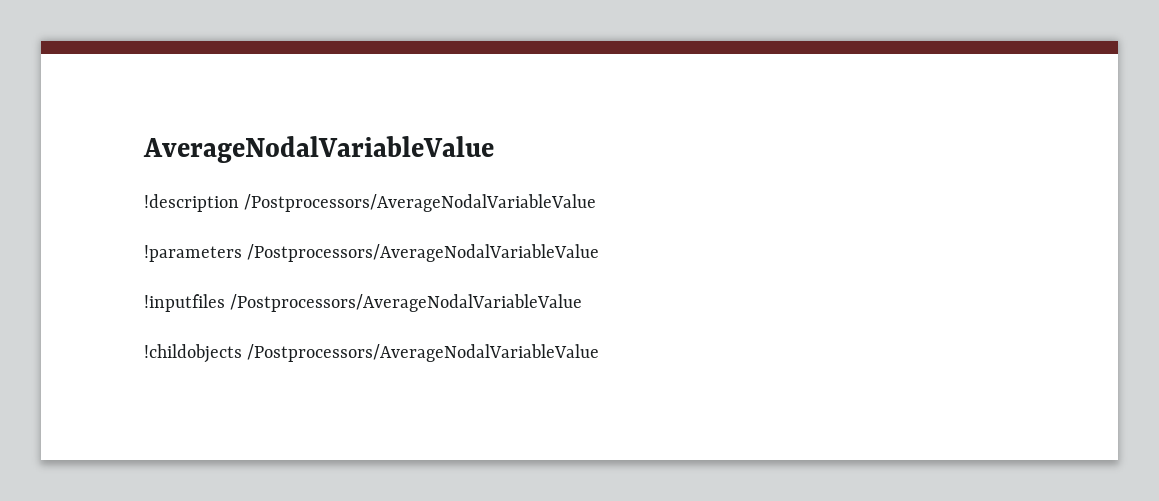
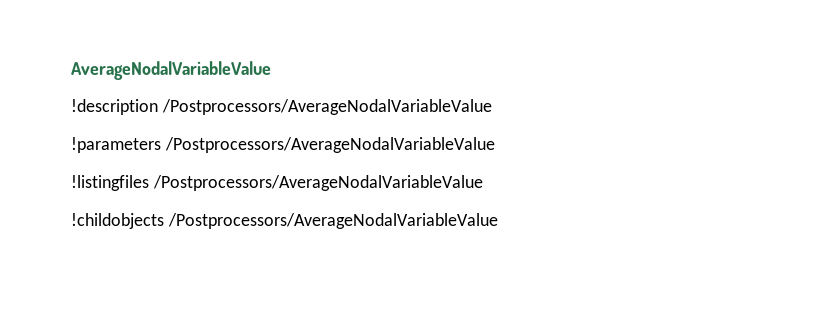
[144,294,225,312] !inputfiles -> [71,175,149,191] !listingfiles

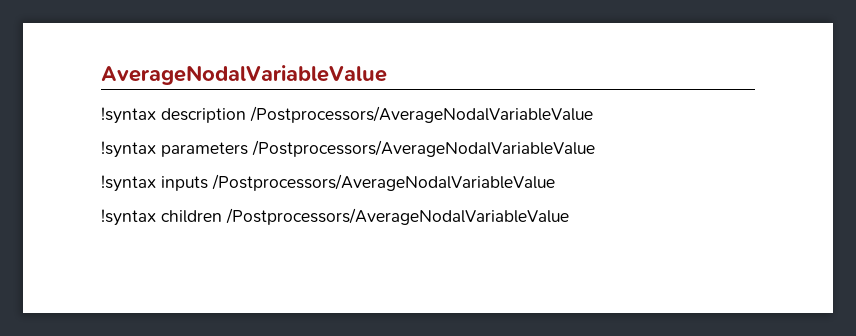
[71,99,492,115] [71,137,495,153] [71,175,483,191] [71,213,164,229] !description /Postprocessors/AverageNodalVariableValue // !parameters /Postprocessors/AverageNodalVariableValue // !listingfiles /Postprocessors/AverageNodalVariableValue // !childobjects -> [101,106,593,124] [101,140,595,158] [101,174,555,192] [101,209,222,226] !syntax description /Postprocessors/AverageNodalVariableValue // !syntax parameters /Postprocessors/AverageNodalVariableValue // !syntax inputs /Postprocessors/AverageNodalVariableValue // !syntax children

